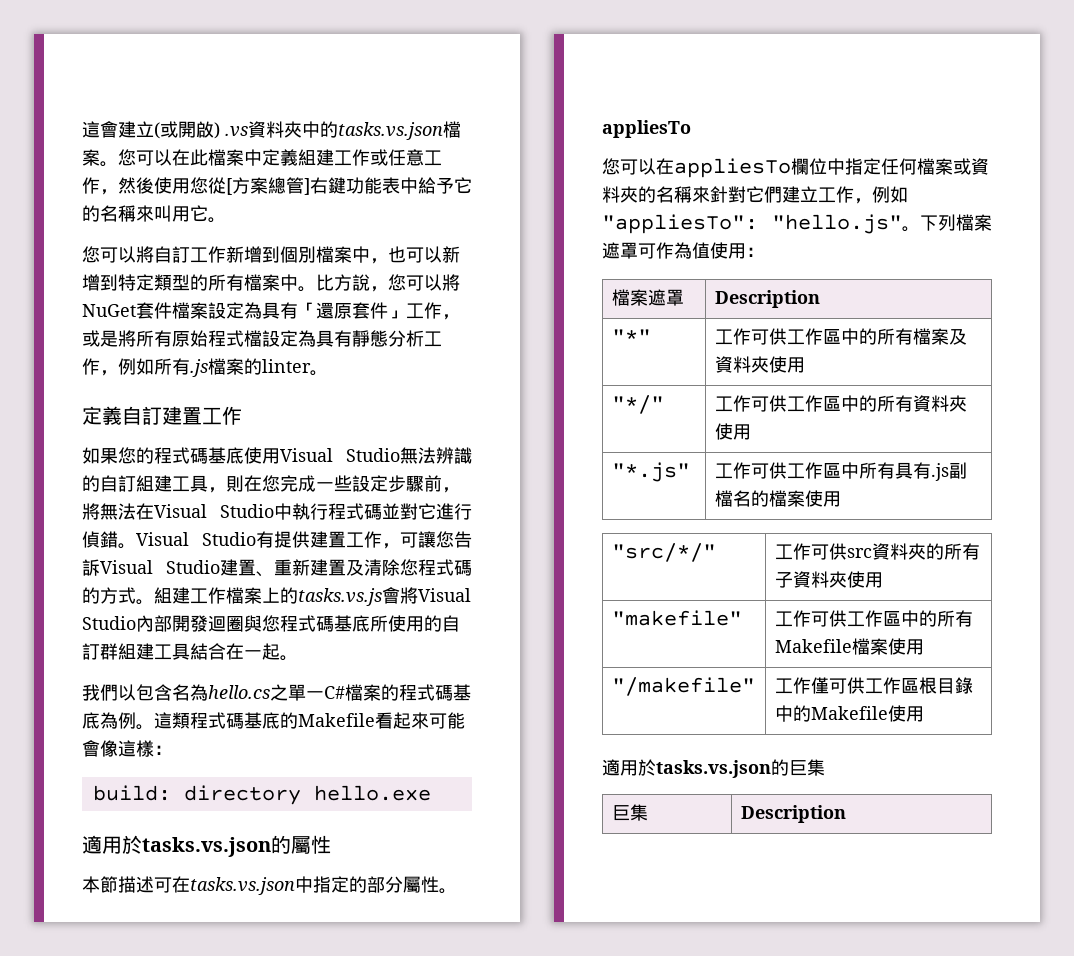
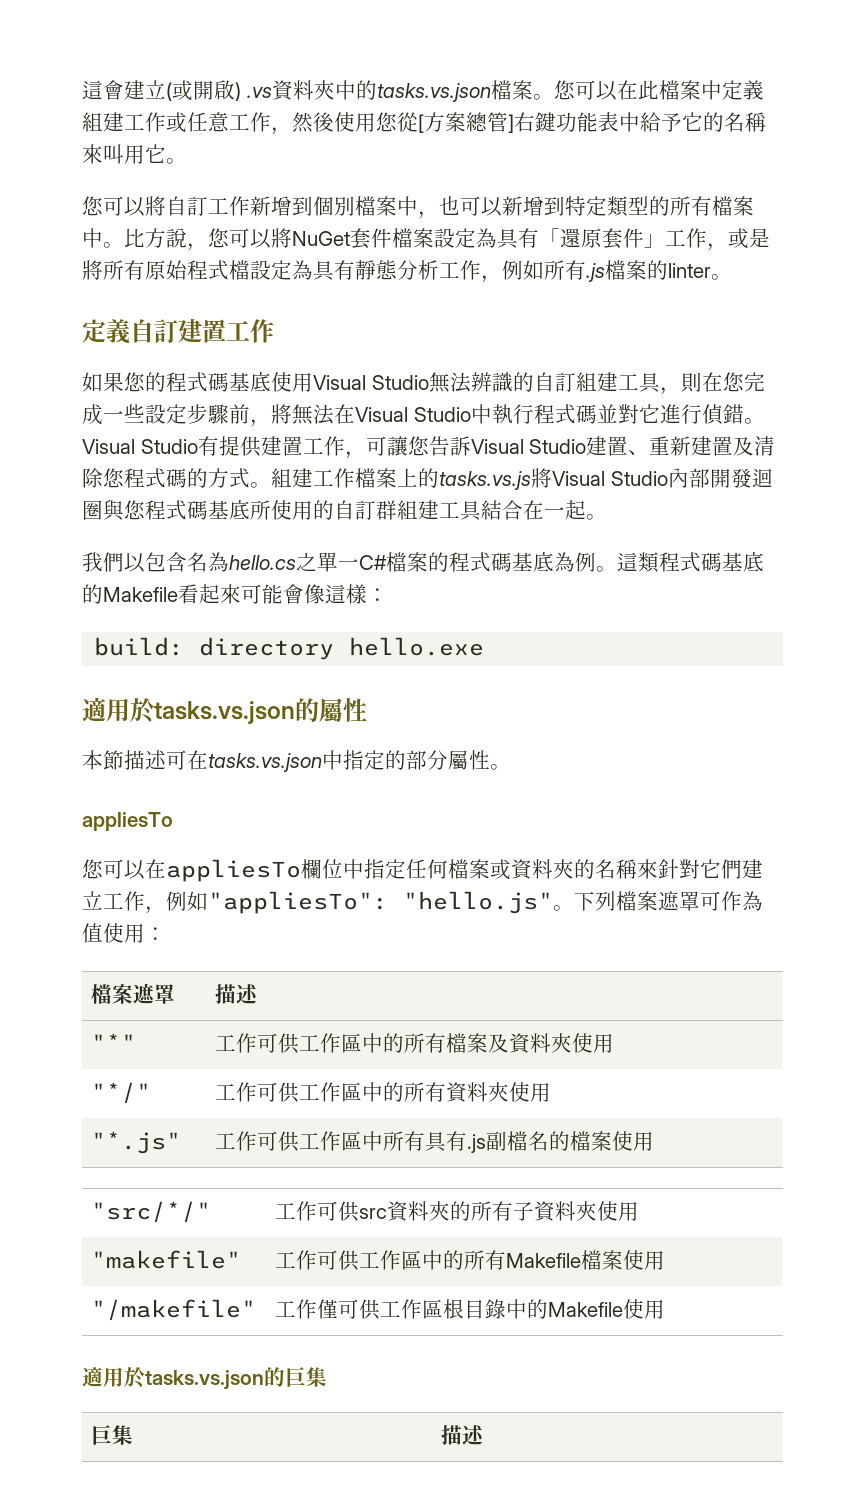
[382,587,400,604] 會 -> (531, 480) none
[714,290,820,308] Description -> [215,984,259,1004] 描述
[740,805,846,823] Description -> [441,1425,485,1445] 描述

